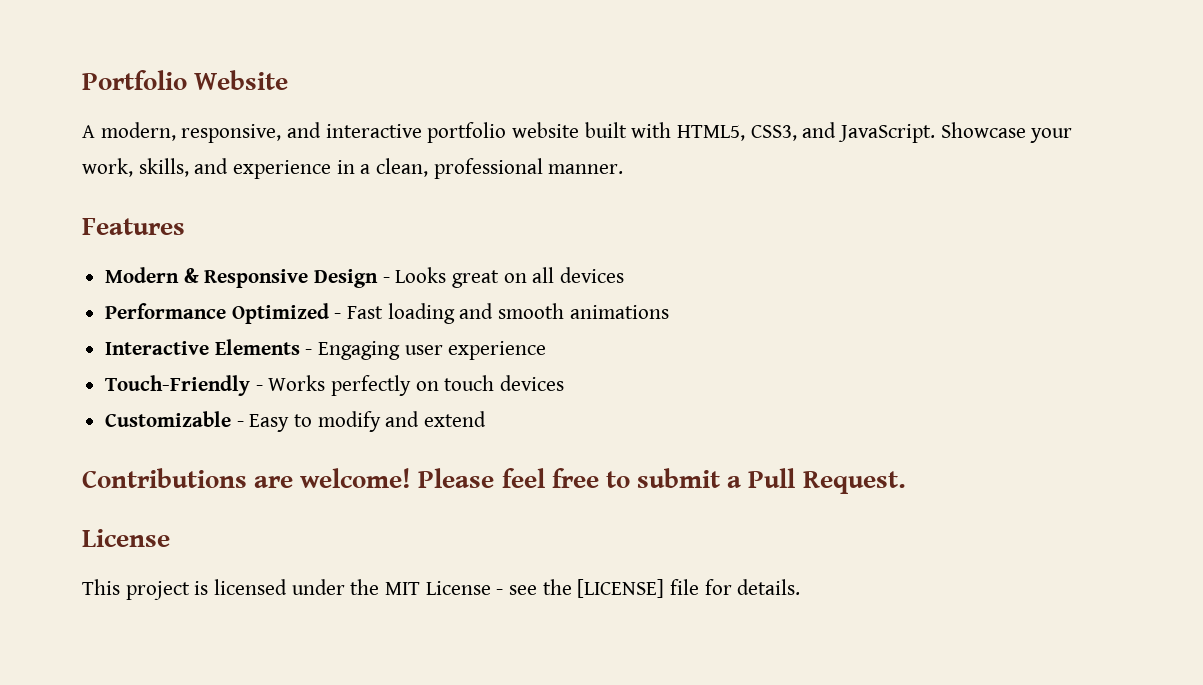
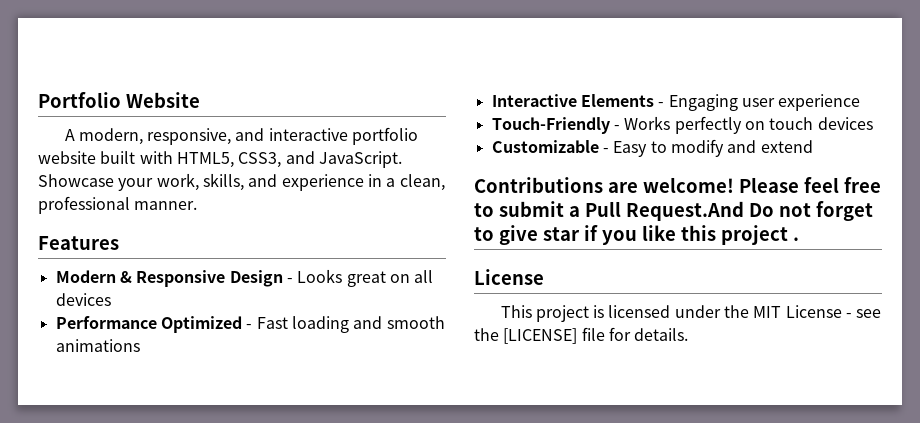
[802,471,906,494] Request. -> [625,201,873,221] [474,225,799,245] Request.And Do not forget to give star if you like this project .

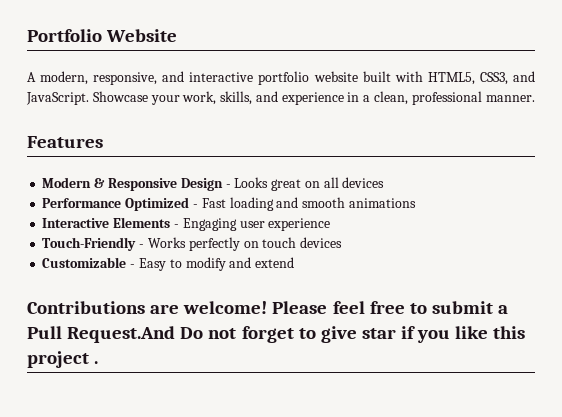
[474,269,544,285] [500,305,882,322] [474,327,689,344] // License // This project is licensed under the MIT License - see the [LICENSE] file for details. -> (99, 362) none

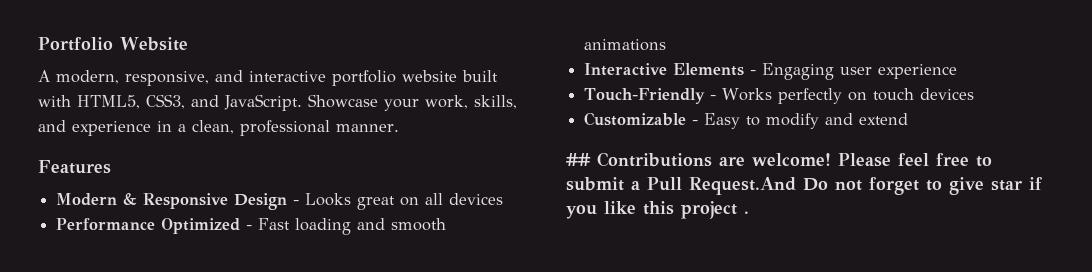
(295, 262) none -> [566,153,591,166] ##

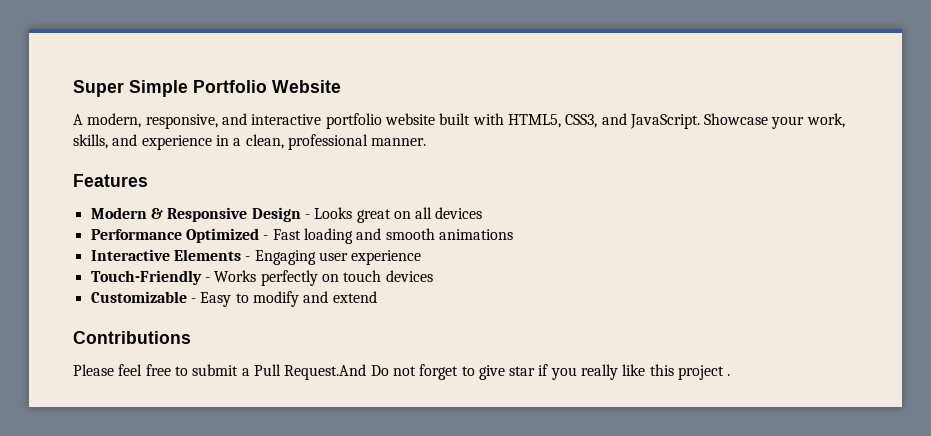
(38, 44) none -> [73,80,188,97] Super Simple
[566,153,591,166] ## -> (377, 297) none
[719,153,831,166] are welcome! -> (191, 337) //
(597, 212) none -> [581,364,619,380] really

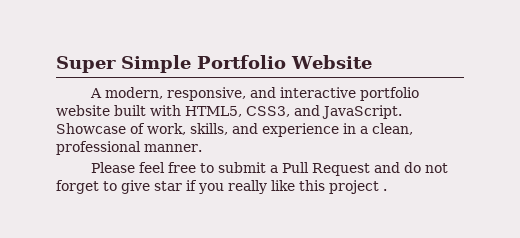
[771,116,805,129] your -> [130,123,145,134] of
[73,174,148,187] [90,207,483,223] [90,228,513,244] [90,249,422,265] [90,270,433,286] [90,291,377,307] [73,331,191,344] // Features // Modern & Responsive Design - Looks great on all devices // Performance Optimized - Fast loading and smooth animations // Interactive Elements - Engaging user experience // Touch-Friendly - Works perfectly on touch devices // Customizable - Easy to modify and extend // Contributions -> (202, 148) none
[284,364,389,380] Request.And Do -> [311,162,421,176] Request and do

